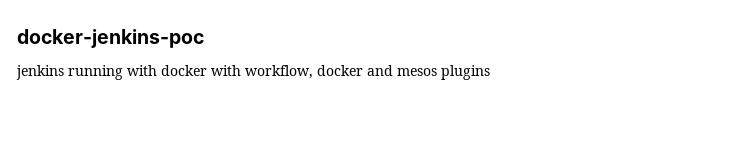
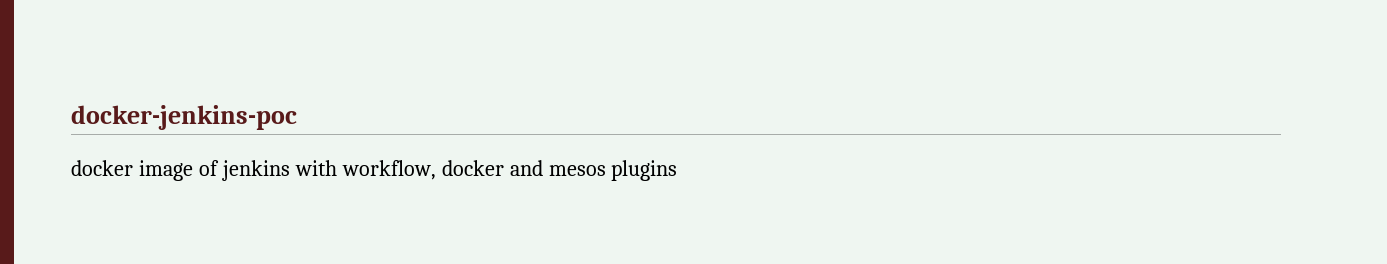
[16,65,207,80] jenkins running with docker -> [71,160,290,181] docker image of jenkins

